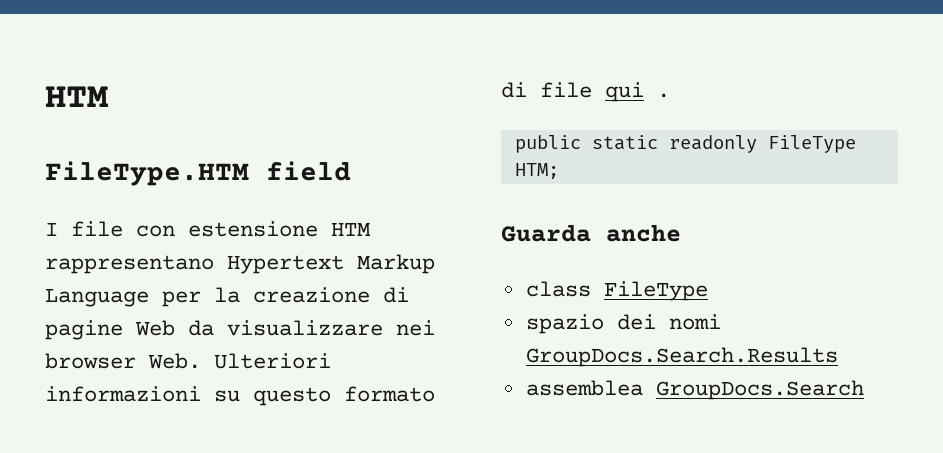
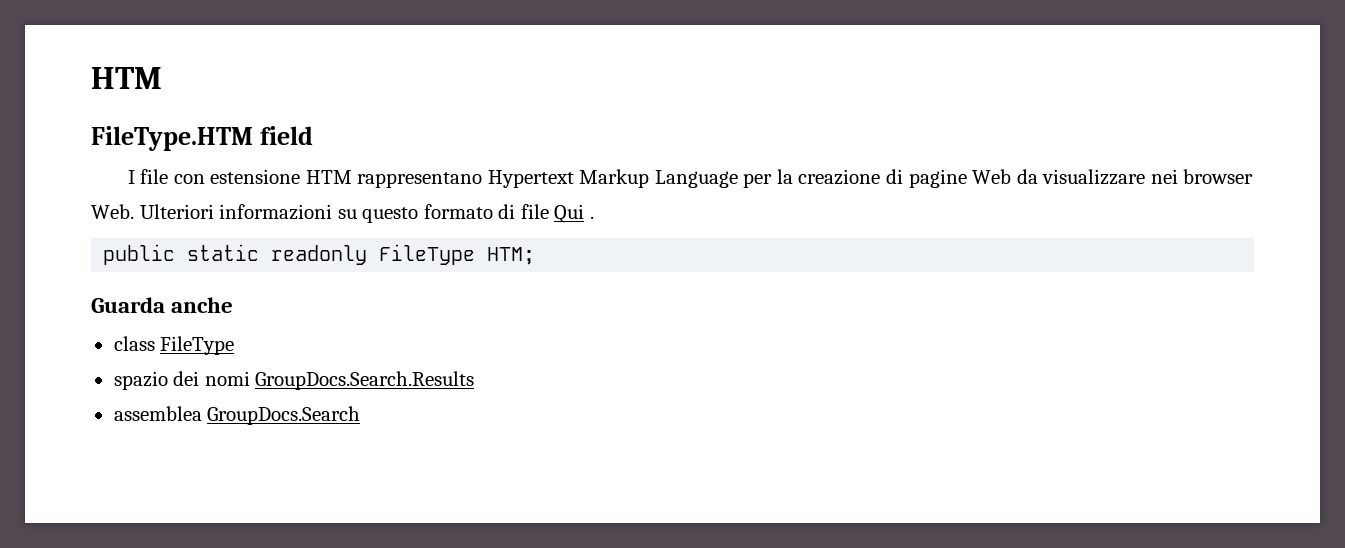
[605,82,644,102] qui -> [554,204,585,223] Qui

